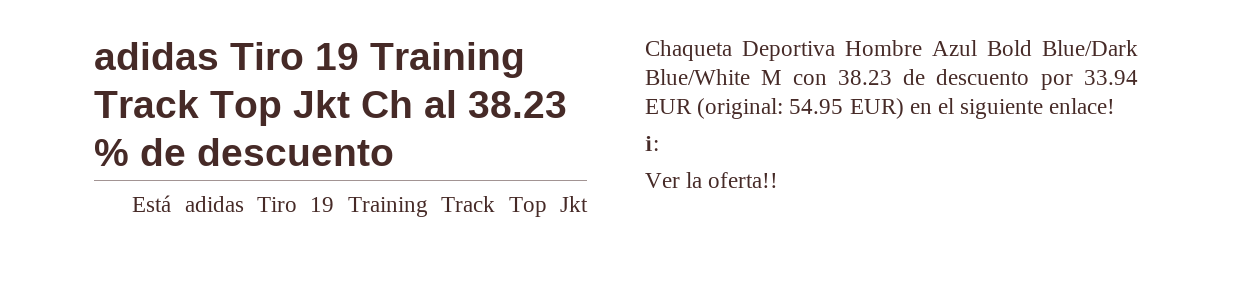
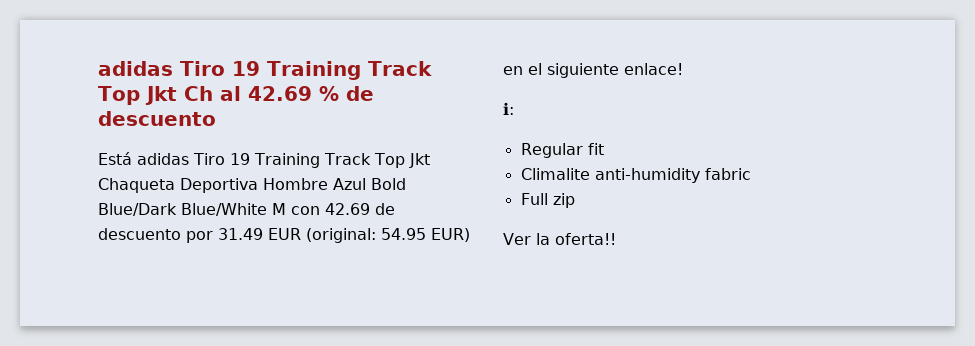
[468,91,567,118] 38.23 -> [247,86,312,101] 42.69
[837,70,892,85] 38.23 -> [325,203,370,215] 42.69
[1084,70,1138,85] 33.94 -> [218,228,263,240] 31.49
(659, 143) none -> [520,143,604,158] [520,168,751,183] [520,193,575,208] // Regular fit // Climalite anti-humidity fabric // Full zip

